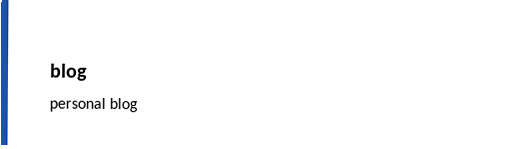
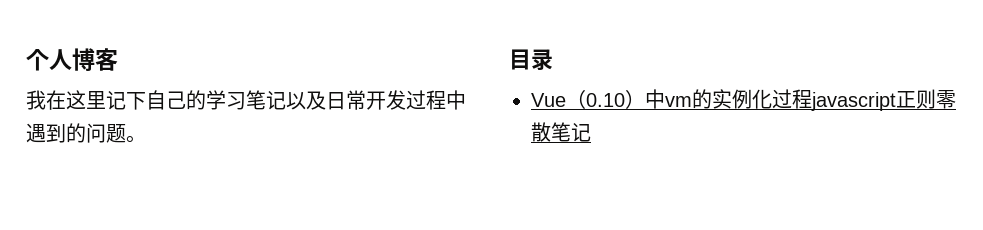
[49,63,88,81] [49,97,139,113] blog // personal blog -> [26,48,118,71] [26,90,466,110] [26,123,146,143] [509,49,553,71] [531,89,956,111] [531,122,591,142] 个人博客 // 我在这里记下自己的学习笔记以及日常开发过程中遇到的问题。 // 目录 // Vue（0.10）中vm的实例化过程javascript正则零散笔记

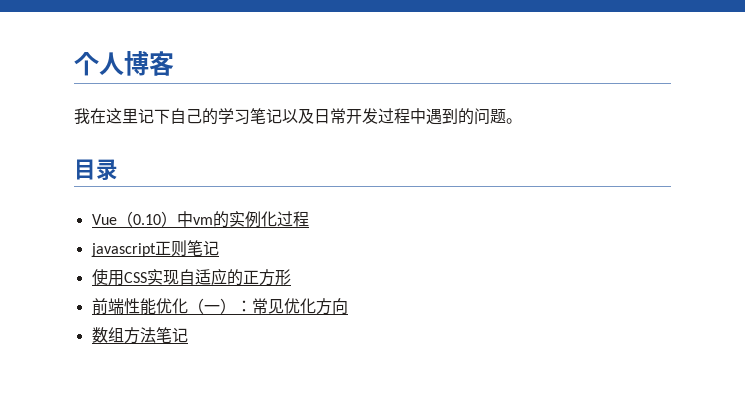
(812, 99) none -> (309, 219) //
[936,90,956,109] [531,122,591,142] 零散笔记 -> [186,240,219,256] [91,268,291,286] [91,298,348,315] [91,327,188,344] 笔记 // 使用CSS实现自适应的正方形 // 前端性能优化（一）：常见优化方向 // 数组方法笔记

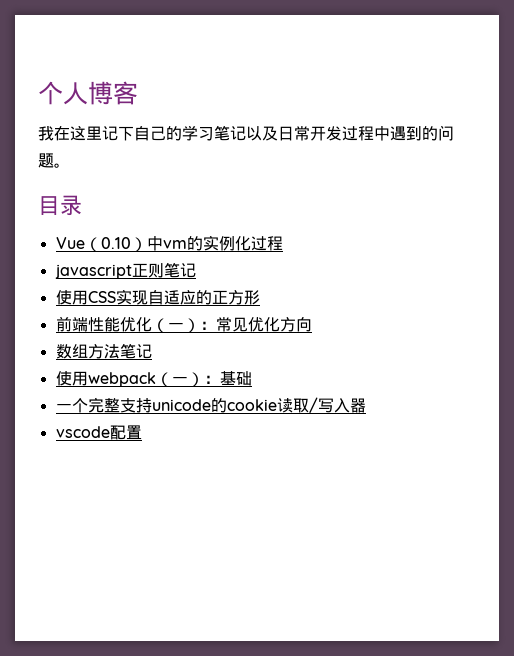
(188, 335) none -> [55,371,252,387] [55,397,366,413] [55,425,142,440] // 使用webpack（一）：基础 // 一个完整支持unicode的cookie读取/写入器 // vscode配置

